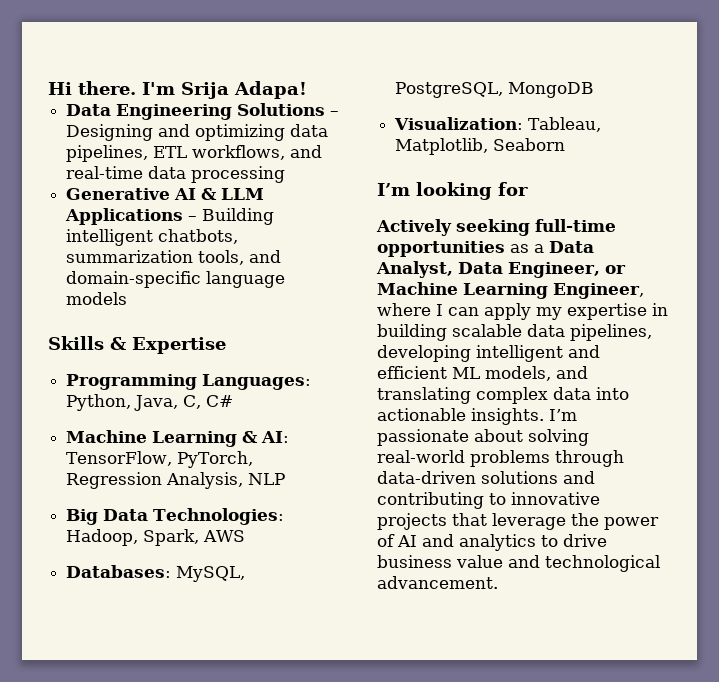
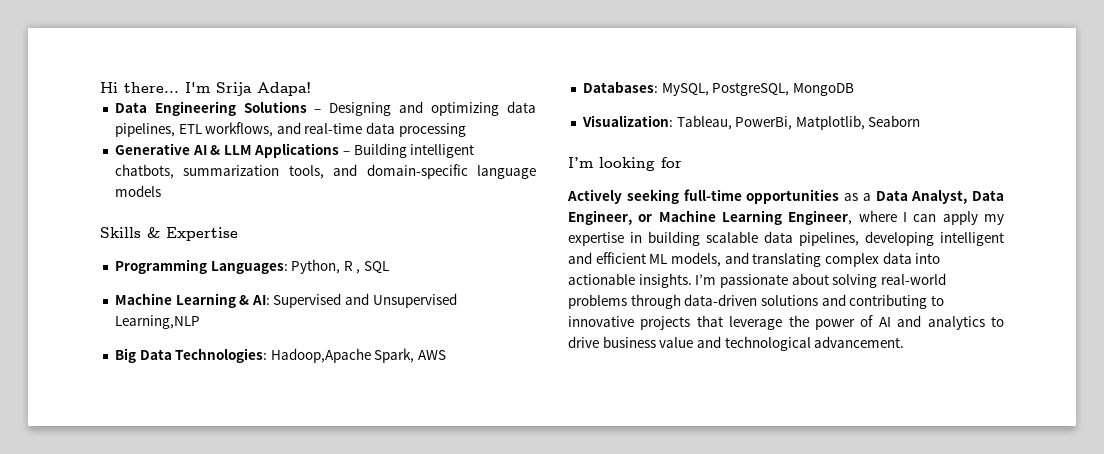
[78,81,136,95] there. -> [124,82,179,93] there...
[134,395,234,411] Java, C, C# -> [343,261,390,274] R , SQL
[66,451,254,468] [66,472,286,489] TensorFlow, PyTorch, Regression Analysis, NLP -> [273,293,457,308] [114,315,200,329] Supervised and Unsupervised Learning,NLP
[66,529,139,546] Hadoop, -> [270,348,371,363] Hadoop,Apache
(602, 124) none -> [735,116,793,130] PowerBi,

